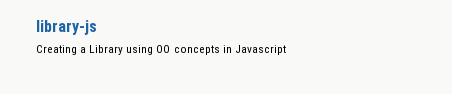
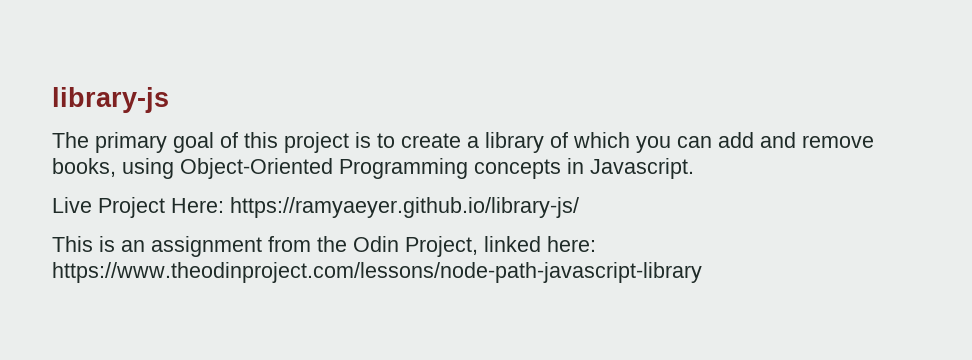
[36,45,286,55] Creating a Library using OO concepts in Javascript -> [52,132,874,153] [52,158,694,179] [52,197,579,218] [52,236,596,257] [52,262,702,283] The primary goal of this project is to create a library of which you can add and remove books, using Object-Oriented Programming concepts in Javascript. // Live Project Here: https://ramyaeyer.github.io/library-js/ // This is an assignment from the Odin Project, linked here: https://www.theodinproject.com/lessons/node-path-javascript-library

